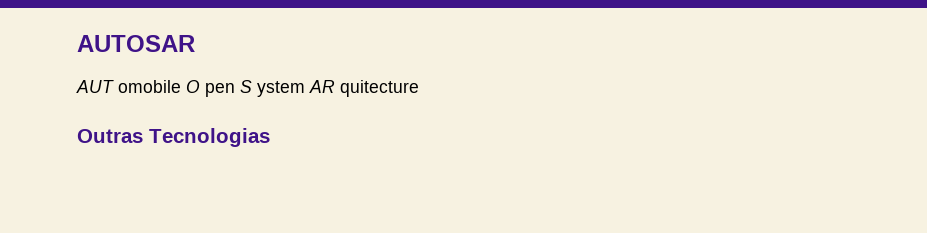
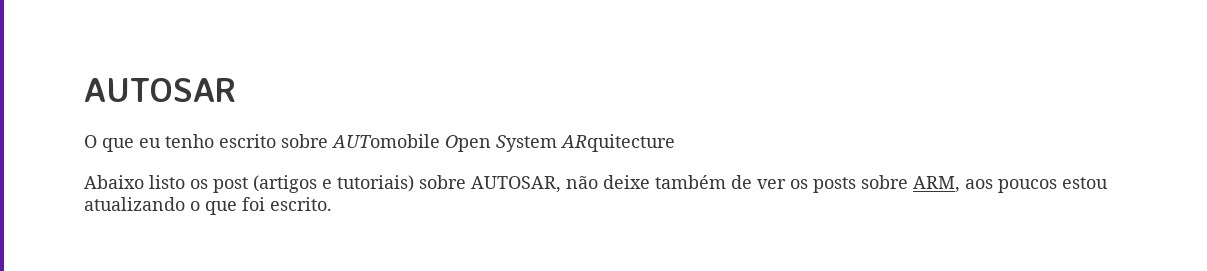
[76,80,419,97] [77,128,270,147] AUT omobile O pen S ystem AR quitecture // Outras Tecnologias -> [84,134,675,152] [84,175,1108,193] [84,197,332,215] O que eu tenho escrito sobre AUTomobile Open System ARquitecture // Abaixo listo os post (artigos e tutoriais) sobre AUTOSAR, não deixe também de ver os posts sobre ARM, aos poucos estou atualizando o que foi escrito.

